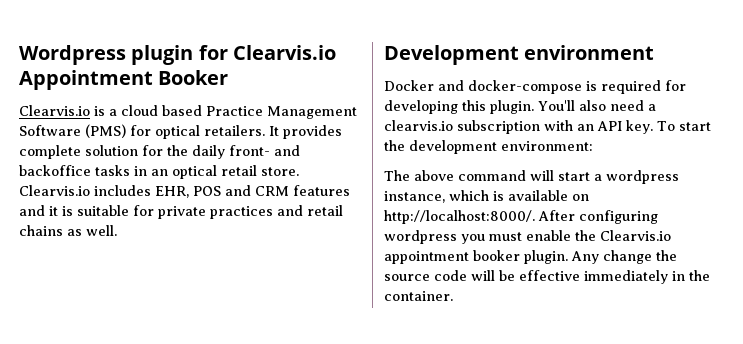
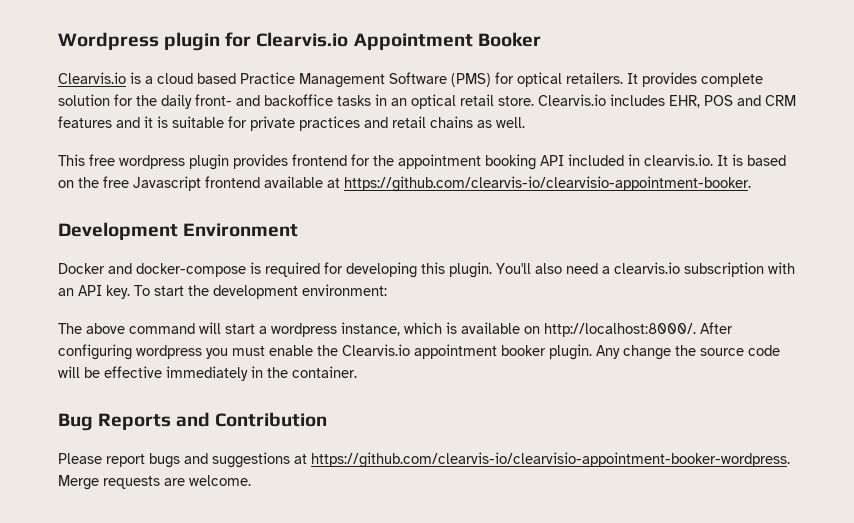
(117, 230) none -> [58,154,786,170] [58,176,751,192] // This free wordpress plugin provides frontend for the appointment booking API included in clearvis.io. It is based on the free Javascript frontend available at https://github.com/clearvis-io/clearvisio-appointment-booker.
[524,45,655,60] environment -> [183,223,299,237] Environment
(453, 296) none -> [58,412,328,431] [58,452,790,468] [58,475,251,490] // Bug Reports and Contribution // Please report bugs and suggestions at https://github.com/clearvis-io/clearvisio-appointment-booker-wordpress. Merge requests are welcome.

